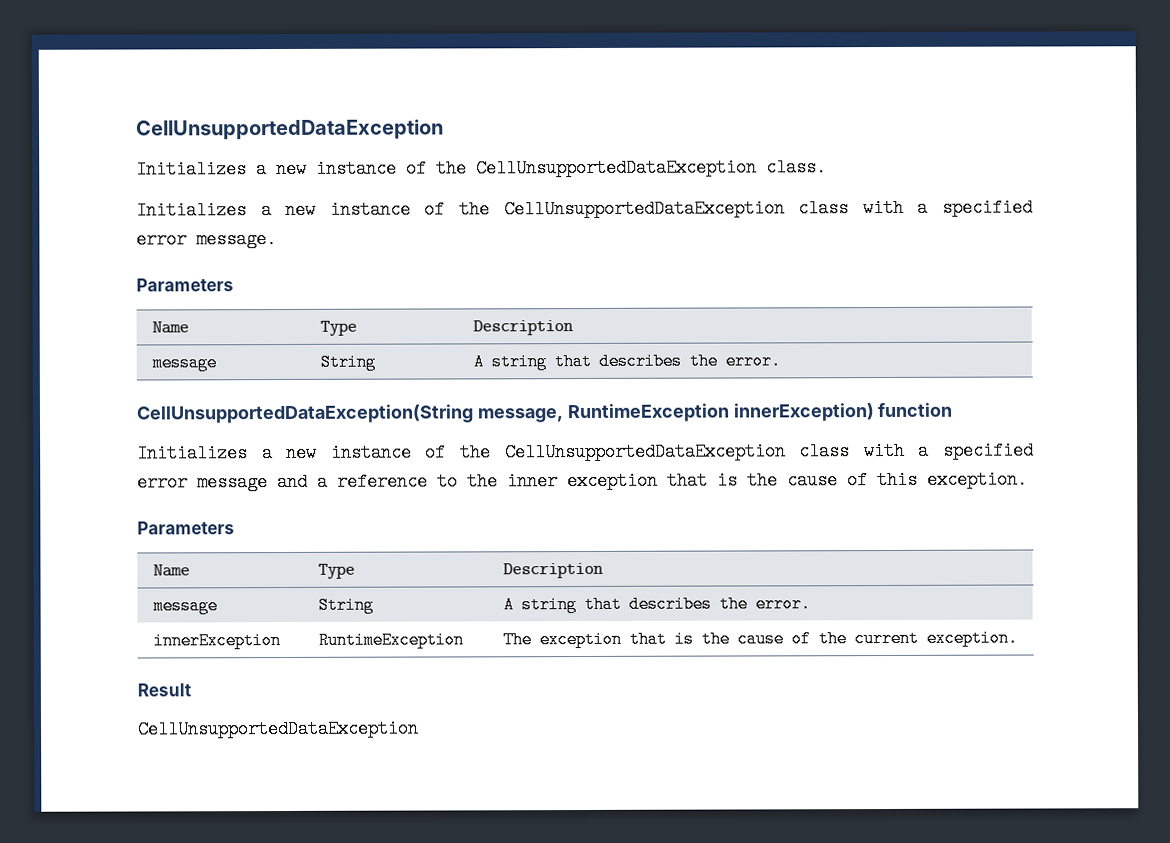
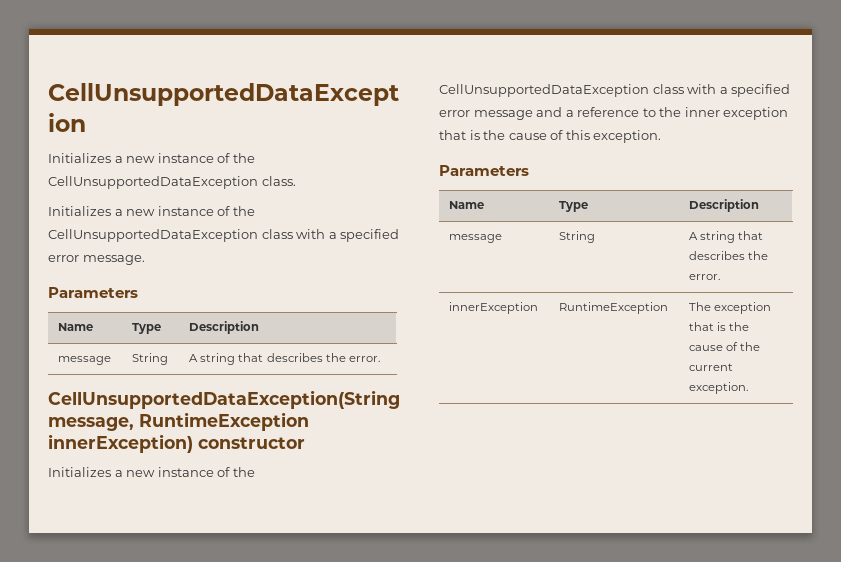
[877,402,953,418] function -> [198,437,305,449] constructor
[137,683,191,697] [137,719,419,739] // Result // CellUnsupportedDataException -> (749, 388) none

